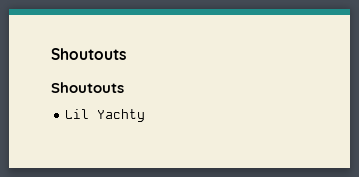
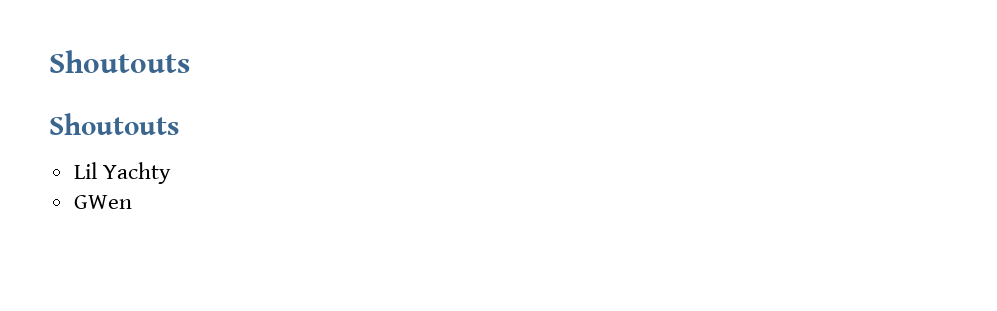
(146, 115) none -> [73,195,132,209] // GWen

